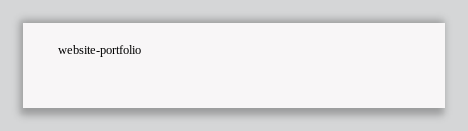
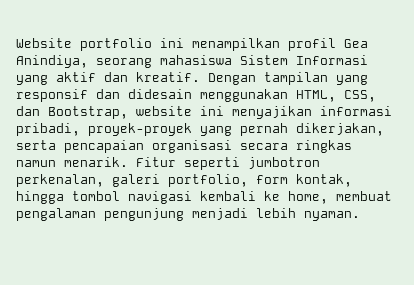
[58,45,141,57] website-portfolio -> [16,38,368,51] [16,55,368,68] [16,72,368,85] [16,89,376,102] [16,106,392,119] [16,123,384,136] [16,140,352,153] [16,157,320,170] [16,174,352,187] [16,191,392,204] [16,208,360,221] Website portfolio ini menampilkan profil Gea Anindiya, seorang mahasiswa Sistem Informasi yang aktif dan kreatif. Dengan tampilan yang responsif dan didesain menggunakan HTML, CSS, dan Bootstrap, website ini menyajikan informasi pribadi, proyek-proyek yang pernah dikerjakan, serta pencapaian organisasi secara ringkas namun menarik. Fitur seperti jumbotron perkenalan, galeri portfolio, form kontak, hingga tombol navigasi kembali ke home, membuat pengalaman pengunjung menjadi lebih nyaman.

